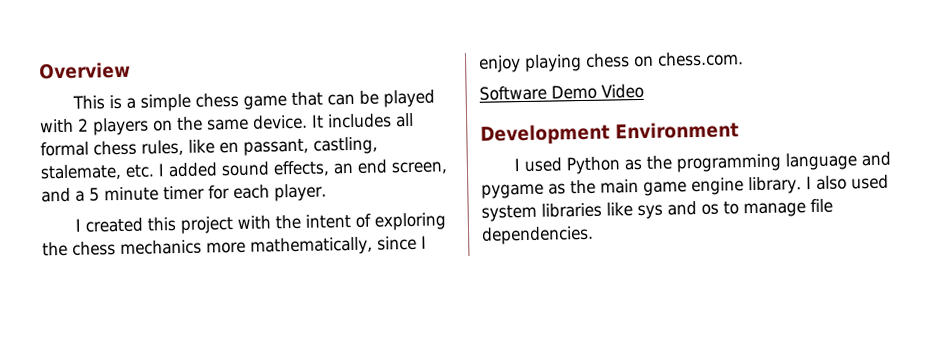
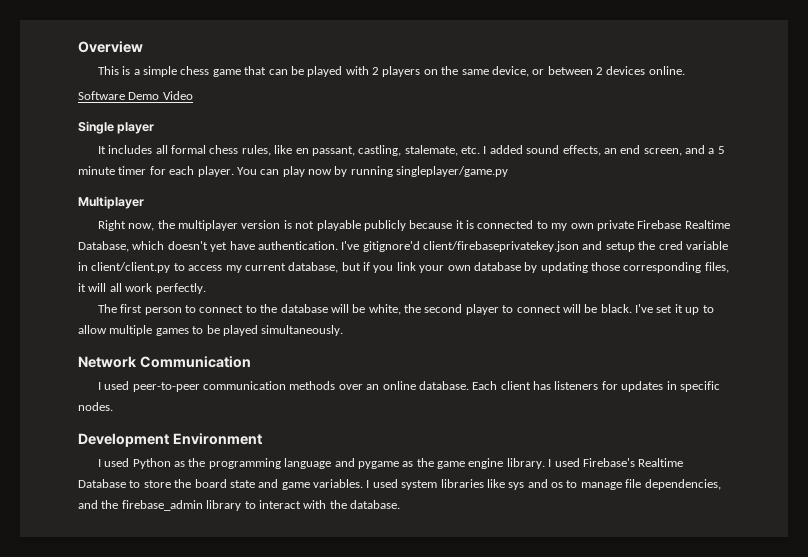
[252,114,308,130] device. -> [491,66,685,77] [78,91,193,100] [78,121,155,134] device, or between 2 devices online. // Software Demo Video // Single player //
[75,212,447,234] [42,235,427,257] [478,51,744,73] [479,83,644,101] // I created this project with the intent of exploring the chess mechanics more mathematically, since I enjoy playing chess on chess.com. // Software Demo Video -> [236,166,509,177] [78,196,144,209] [97,220,730,231] [78,241,728,252] [78,262,729,273] [78,283,206,294] [97,304,714,315] [78,325,344,336] [78,356,251,368] [97,381,720,392] [78,402,113,411] You can play now by running singleplayer/game.py // Multiplayer // Right now, the multiplayer version is not playable publicly because it is connected to my own private Firebase Realtime Database, which doesn't yet have authentication. I've gitignore'd client/firebaseprivatekey.json and setup the cred variable in client/client.py to access my current database, but if you link your own database by updating those corresponding files, it will all work perfectly. // The first person to connect to the database will be white, the second player to connect will be black. I've set it up to allow multiple games to be played simultaneously. // Network Communication // I used peer-to-peer communication methods over an online database. Each client has listeners for updates in specific nodes.
[600,179,639,194] main -> (434, 462) none
[815,175,847,190] also -> [554,458,684,467] [78,479,370,490] used Firebase's Realtime Database to store the board state and game variables. I
[481,225,594,245] dependencies. -> [644,479,721,490] [78,500,400,511] dependencies, and the firebase_admin library to interact with the database.

